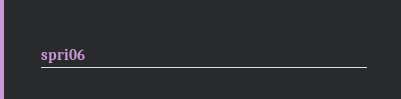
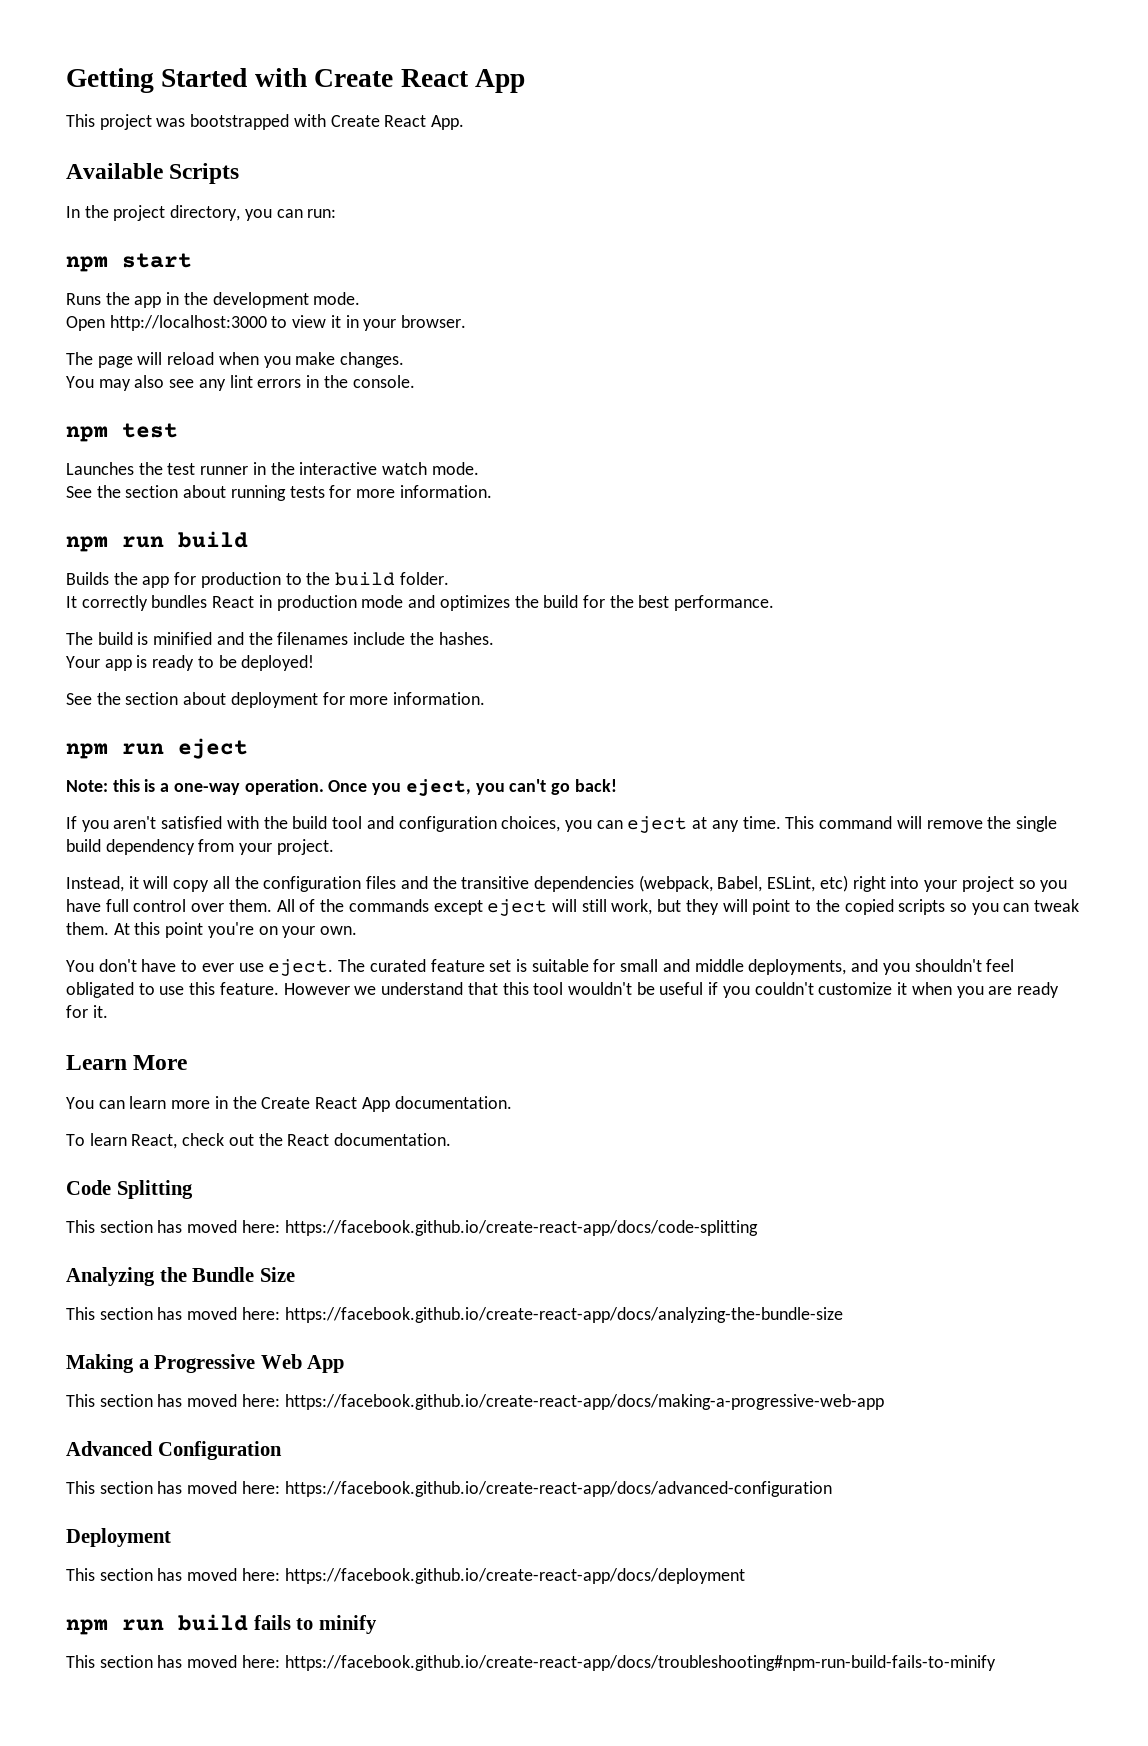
[41,48,85,63] spri06 -> [66,68,526,93] [66,114,465,130] [66,163,240,184] [66,205,337,221] [66,253,192,272] [66,292,361,308] [66,315,467,331] [66,352,405,368] [66,375,415,391] [66,423,178,442] [66,462,479,475] [66,485,492,501] [66,531,248,552] [66,572,449,588] [66,595,775,611] [66,632,494,645] [66,655,315,671] [66,692,486,708] [66,738,248,759] [66,779,617,796] [66,816,1057,833] [66,839,334,855] [66,875,1068,892] [66,899,1080,916] [66,922,358,938] [66,959,1015,976] [66,982,1059,998] [66,1005,108,1018] [66,1055,188,1070] [66,1096,512,1112] [66,1133,452,1149] [66,1180,193,1199] [66,1220,758,1236] [66,1267,295,1286] [66,1307,843,1323] [66,1354,345,1373] [66,1394,884,1410] [66,1441,282,1460] [66,1481,832,1497] [66,1528,171,1547] [66,1568,745,1584] [66,1614,377,1635] [66,1655,996,1671] Getting Started with Create React App // This project was bootstrapped with Create React App. // Available Scripts // In the project directory, you can run: // npm start // Runs the app in the development mode. // Open http://localhost:3000 to view it in your browser. // The page will reload when you make changes. // You may also see any lint errors in the console. // npm test // Launches the test runner in the interactive watch mode. // See the section about running tests for more information. // npm run build // Builds the app for production to the build folder. // It correctly bundles React in production mode and optimizes the build for the best performance. // The build is minified and the filenames include the hashes. // Your app is ready to be deployed! // See the section about deployment for more information. // npm run eject // Note: this is a one-way operation. Once you eject, you can't go back! // If you aren't satisfied with the build tool and configuration choices, you can eject at any time. This command will remove the single build dependency from your project. // Instead, it will copy all the configuration files and the transitive dependencies (webpack, Babel, ESLint, etc) right into your project so you have full control over them. All of the commands except eject will still work, but they will point to the copied scripts so you can tweak them. At this point you're on your own. // You don't have to ever use eject. The curated feature set is suitable for small and middle deployments, and you shouldn't feel obligated to use this feature. However we understand that this tool wouldn't be useful if you couldn't customize it when you are ready for it. // Learn More // You can learn more in the Create React App documentation. // To learn React, check out the React documentation. // Code Splitting // This section has moved here: https://facebook.github.io/create-react-app/docs/code-splitting // Analyzing the Bundle Size // This section has moved here: https://facebook.github.io/create-react-app/docs/analyzing-the-bundle-size // Making a Progressive Web App // This section has moved here: https://facebook.github.io/create-react-app/docs/making-a-progressive-web-app // Advanced Configuration // This section has moved here: https://facebook.github.io/create-react-app/docs/advanced-configuration // Deployment // This section has moved here: https://facebook.github.io/create-react-app/docs/deployment // npm run build fails to minify // This section has moved here: https://facebook.github.io/create-react-app/docs/troubleshooting#npm-run-build-fails-to-minify

